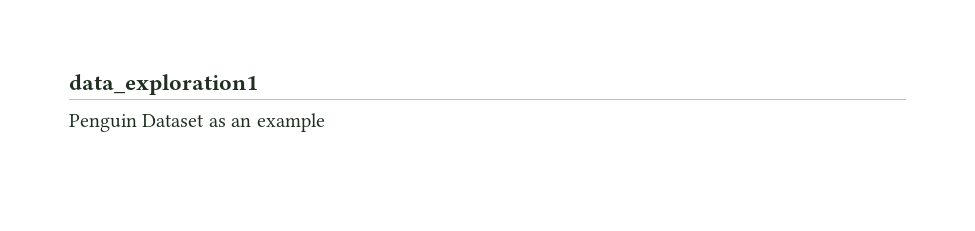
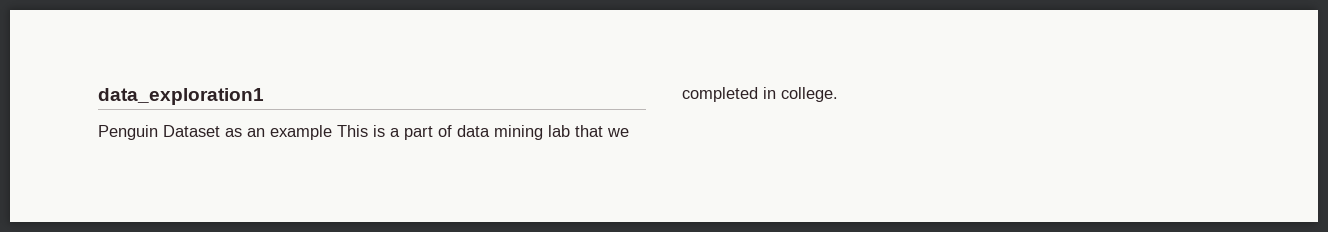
(325, 122) none -> [337,125,629,140] [682,87,838,102] This is a part of data mining lab that we completed in college.

